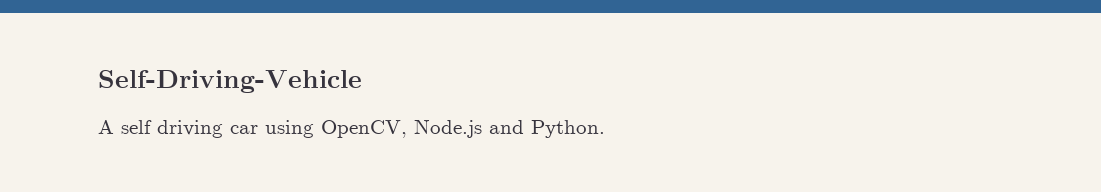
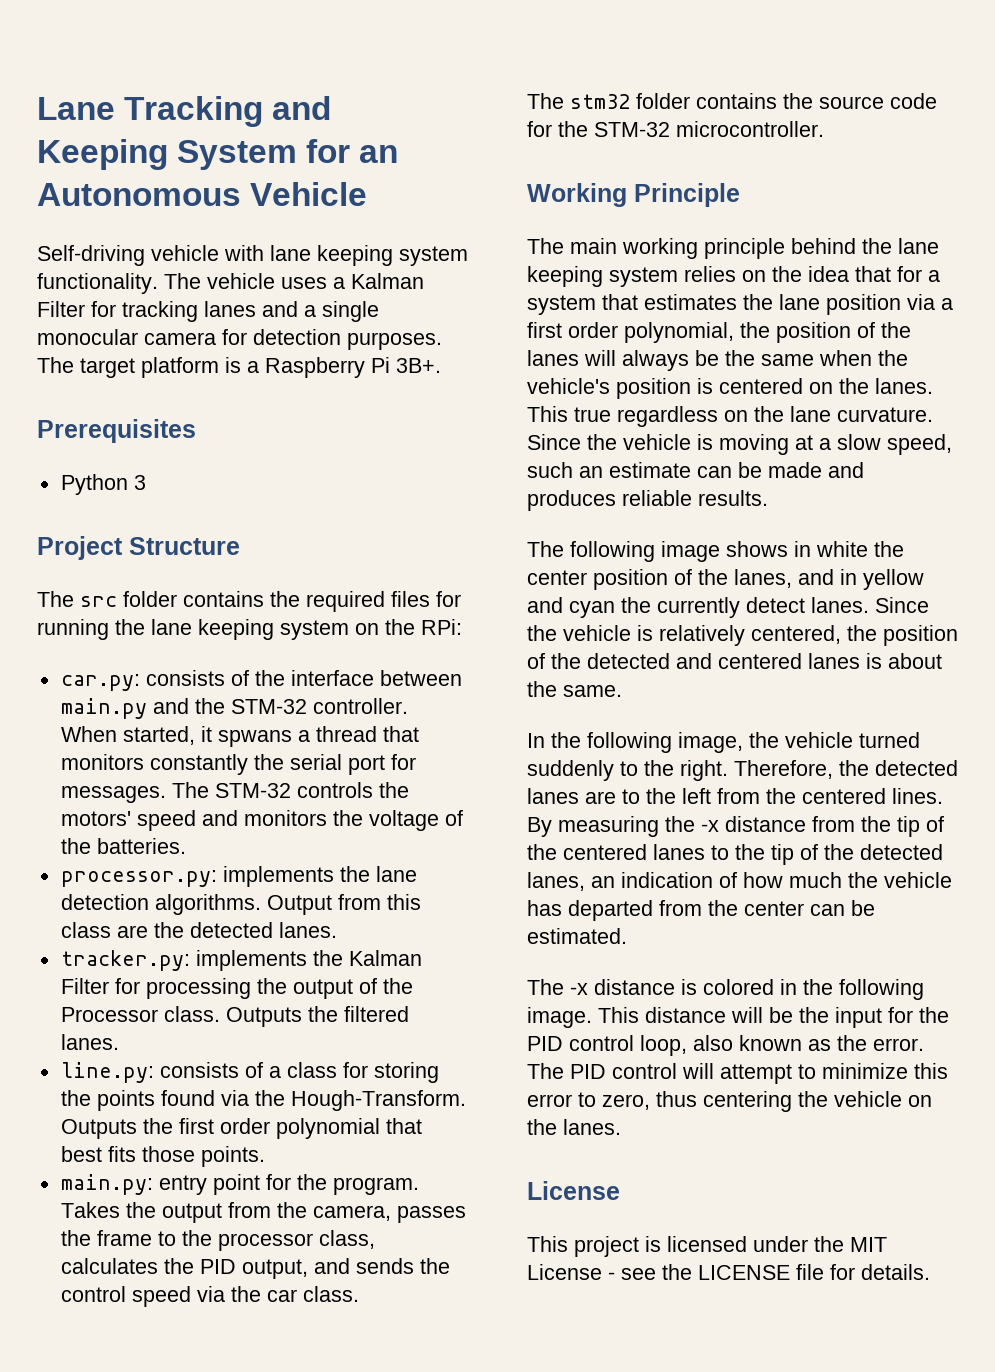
[98,70,362,93] [98,119,605,138] Self-Driving-Vehicle // A self driving car using OpenCV, Node.js and Python. -> [37,96,332,127] [37,139,399,170] [37,182,368,206] [37,245,468,266] [37,273,424,294] [37,301,379,322] [37,329,442,350] [37,357,441,378] [37,419,196,443] [60,474,146,495] [37,536,240,560] [37,591,461,612] [37,619,462,640] [60,670,462,691] [60,698,408,719] [60,726,419,747] [60,754,416,775] [60,782,409,803] [60,810,463,831] [60,838,186,854] [60,866,417,887] [60,894,421,915] [60,922,337,938] [60,950,422,971] [60,978,413,999] [60,1006,409,1027] [60,1034,119,1050] [60,1062,439,1083] [60,1090,466,1111] [60,1118,422,1139] [60,1146,265,1167] [60,1174,419,1195] [60,1202,466,1223] [60,1230,375,1251] [60,1258,450,1279] [60,1286,359,1307] [527,93,937,109] [527,121,824,137] [527,183,740,207] [527,238,939,259] [527,266,940,287] [527,294,953,315] [527,322,911,343] [527,350,908,371] [527,378,933,399] [527,406,933,427] [527,434,952,455] [527,462,864,478] [527,490,768,511] [527,541,904,562] [527,569,924,590] [527,597,929,618] [527,625,958,646] [527,653,942,669] [527,681,622,697] [527,732,920,753] [527,760,958,781] [527,788,943,804] [527,816,944,837] [527,844,943,865] [527,872,952,891] [527,900,875,921] [527,928,627,944] [527,979,924,1000] [527,1007,949,1028] [527,1035,924,1056] [527,1063,948,1084] [527,1091,932,1112] [527,1119,621,1135] [527,1181,620,1200] [527,1236,887,1257] [527,1264,930,1280] Lane Tracking and Keeping System for an Autonomous Vehicle // Self-driving vehicle with lane keeping system functionality. The vehicle uses a Kalman Filter for tracking lanes and a single monocular camera for detection purposes. The target platform is a Raspberry Pi 3B+. // Prerequisites // Python 3 // Project Structure // The src folder contains the required files for running the lane keeping system on the RPi: // car.py: consists of the interface between main.py and the STM-32 controller. When started, it spwans a thread that monitors constantly the serial port for messages. The STM-32 controls the motors' speed and monitors the voltage of the batteries. // processor.py: implements the lane detection algorithms. Output from this class are the detected lanes. // tracker.py: implements the Kalman Filter for processing the output of the Processor class. Outputs the filtered lanes. // line.py: consists of a class for storing the points found via the Hough-Transform. Outputs the first order polynomial that best fits those points. // main.py: entry point for the program. Takes the output from the camera, passes the frame to the processor class, calculates the PID output, and sends the control speed via the car class. // The stm32 folder contains the source code for the STM-32 microcontroller. // Working Principle // The main working principle behind the lane keeping system relies on the idea that for a system that estimates the lane position via a first order polynomial, the position of the lanes will always be the same when the vehicle's position is centered on the lanes. This true regardless on the lane curvature. Since the vehicle is moving at a slow speed, such an estimate can be made and produces reliable results. // The following image shows in white the center position of the lanes, and in yellow and cyan the currently detect lanes. Since the vehicle is relatively centered, the position of the detected and centered lanes is about the same. // In the following image, the vehicle turned suddenly to the right. Therefore, the detected lanes are to the left from the centered lines. By measuring the -x distance from the tip of the centered lanes to the tip of the detected lanes, an indication of how much the vehicle has departed from the center can be estimated. // The -x distance is colored in the following image. This distance will be the input for the PID control loop, also known as the error. The PID control will attempt to minimize this error to zero, thus centering the vehicle on the lanes. // License // This project is licensed under the MIT License - see the LICENSE file for details.

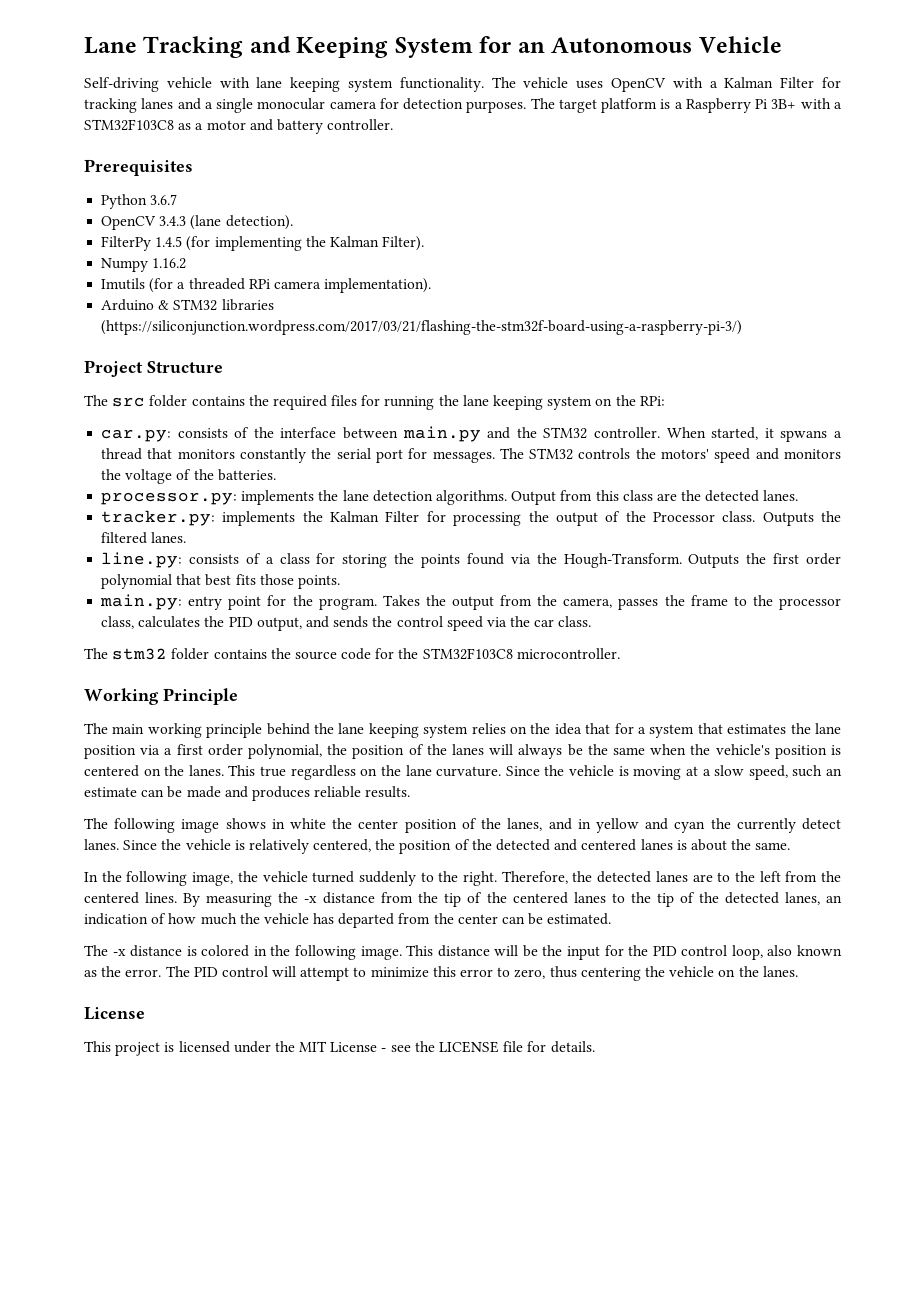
(327, 283) none -> [611,77,703,92] OpenCV with
[396,358,441,373] [37,419,196,443] [60,474,146,495] 3B+. // Prerequisites // Python 3 -> [771,98,843,109] [84,119,394,134] [84,159,193,176] [101,194,178,209] [101,215,293,230] [101,236,425,251] [101,258,187,272] [101,278,432,293] [101,299,274,311] [101,320,743,335] 3B+ with a STM32F103C8 as a motor and battery controller. // Prerequisites // Python 3.6.7 // OpenCV 3.4.3 (lane detection). // FilterPy 1.4.5 (for implementing the Kalman Filter). // Numpy 1.16.2 // Imutils (for a threaded RPi camera implementation). // Arduino & STM32 libraries (https://siliconjunction.wordpress.com/2017/03/21/flashing-the-stm32f-board-using-a-raspberry-pi-3/)
[230,699,307,714] STM-32 -> [543,427,588,439] STM32
[214,783,291,798] STM-32 -> [529,448,574,460] STM32
[594,122,670,137] STM-32 -> [422,648,513,660] STM32F103C8

